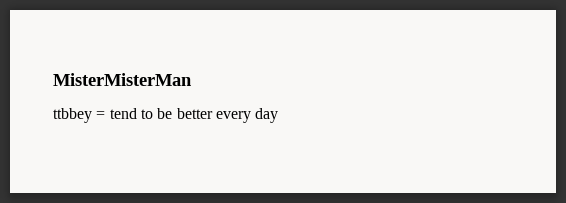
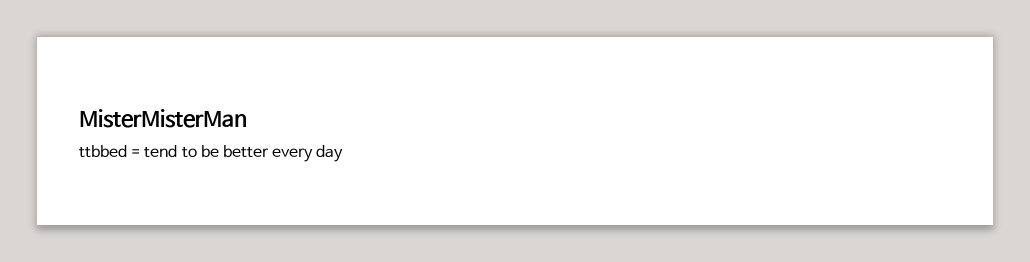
[53,108,92,123] ttbbey -> [79,145,127,158] ttbbed

